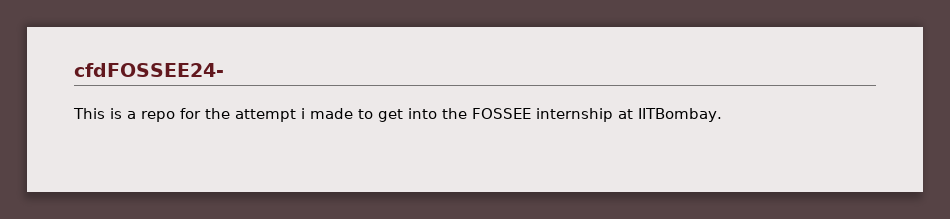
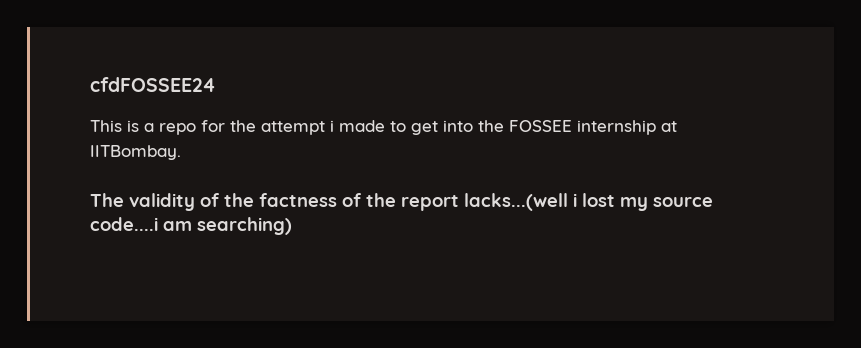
[74,63,224,77] cfdFOSSEE24- -> [90,77,216,92] cfdFOSSEE24
(722, 115) none -> [90,193,713,211] [90,217,292,235] // The validity of the factness of the report lacks...(well i lost my source code....i am searching)

